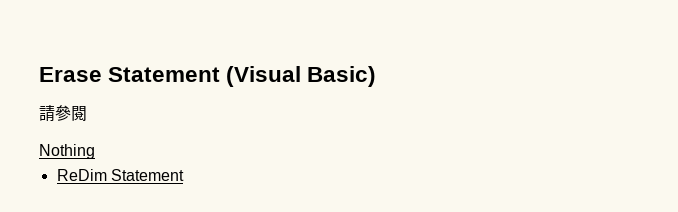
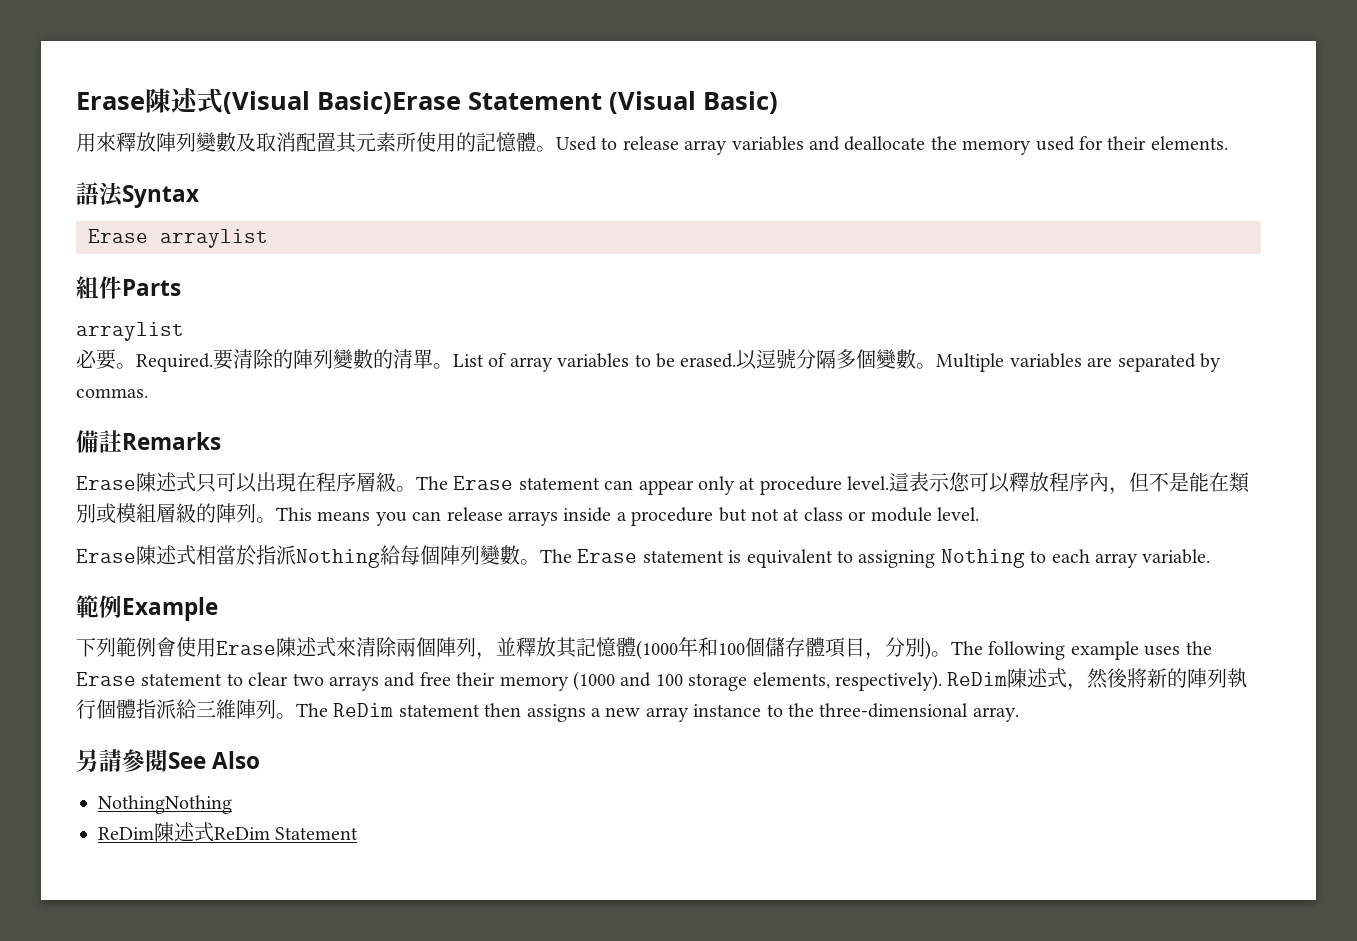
[39,67,102,82] Erase -> [76,87,461,114] Erase陳述式(Visual Basic)Erase
(377, 76) none -> [76,132,1228,155] [76,182,199,208] [88,229,268,248] [76,276,181,299] [76,322,184,341] [76,349,1221,372] [76,388,148,398] [76,430,221,453] [76,472,1251,495] [76,503,979,526] [76,545,1211,568] [76,595,218,621] [76,637,1212,660] [76,668,1248,691] [76,699,1019,722] [76,749,99,772] 用來釋放陣列變數及取消配置其元素所使用的記憶體。Used to release array variables and deallocate the memory used for their elements. // 語法Syntax // Erase arraylist // 組件Parts // arraylist // 必要。Required.要清除的陣列變數的清單。List of array variables to be erased.以逗號分隔多個變數。Multiple variables are separated by commas. // 備註Remarks // Erase陳述式只可以出現在程序層級。The Erase statement can appear only at procedure level.這表示您可以釋放程序內，但不是能在類別或模組層級的陣列。This means you can release arrays inside a procedure but not at class or module level. // Erase陳述式相當於指派Nothing給每個陣列變數。The Erase statement is equivalent to assigning Nothing to each array variable. // 範例Example // 下列範例會使用Erase陳述式來清除兩個陣列，並釋放其記憶體(1000年和100個儲存體項目，分別)。The following example uses the Erase statement to clear two arrays and free their memory (1000 and 100 storage elements, respectively). ReDim陳述式，然後將新的陣列執行個體指派給三維陣列。The ReDim statement then assigns a new array instance to the three-dimensional array. // 另
[39,144,95,159] [56,169,107,181] // Nothing // ReDim -> [168,751,261,769] [98,795,232,814] [98,822,270,842] See Also // NothingNothing // ReDim陳述式ReDim

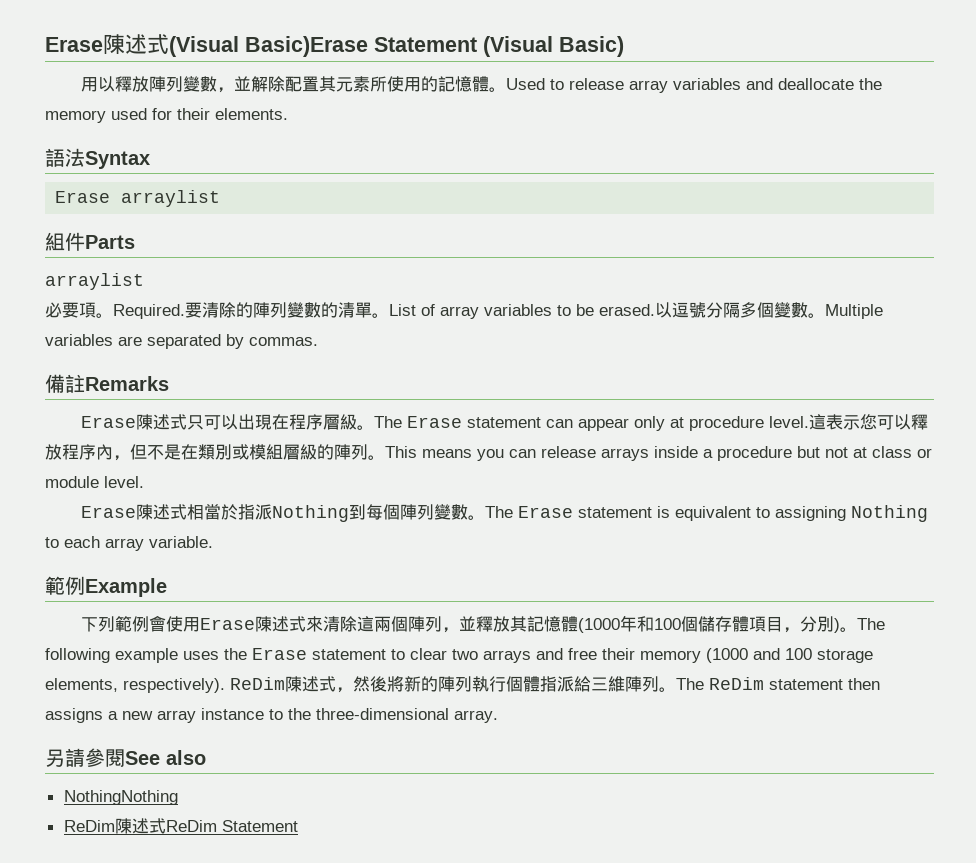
[96,132,116,152] 來 -> [97,76,115,92] 以
[236,132,296,152] 及取消 -> [216,76,285,93] ，並解除
(116, 359) none -> [79,302,96,318] 項
[1189,472,1210,492] 能 -> (181, 452) none
[380,545,400,565] 給 -> [348,504,366,520] 到
(397, 647) none -> [356,615,374,632] 這
[212,751,261,769] Also -> [166,750,206,765] also

